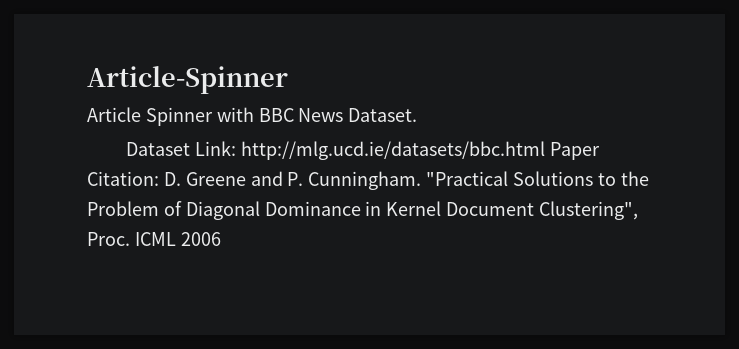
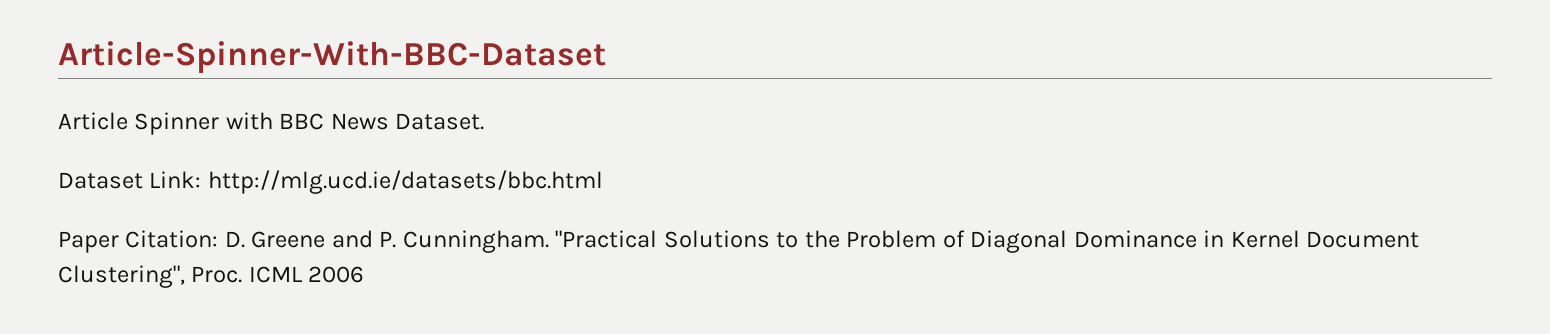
[87,66,288,94] Article-Spinner -> [58,41,606,73] Article-Spinner-With-BBC-Dataset
(545, 150) none -> (603, 182) //

